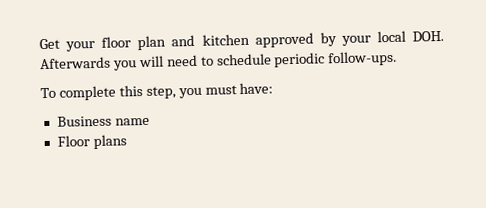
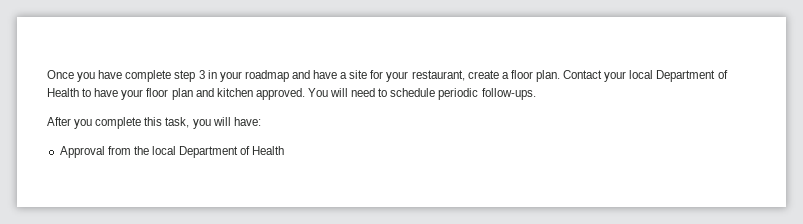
[39,38,60,50] Get -> [47,70,728,82] [47,88,119,97] Once you have complete step 3 in your roadmap and have a site for your restaurant, create a floor plan. Contact your local Department of Health to have
[254,30,445,48] [40,56,137,71] approved by your local DOH. Afterwards you -> [255,88,328,100] approved. You
[40,82,274,101] [56,115,150,127] [56,134,127,150] To complete this step, you must have: // Business name // Floor plans -> [47,117,261,129] [59,146,285,158] After you complete this task, you will have: // Approval from the local Department of Health

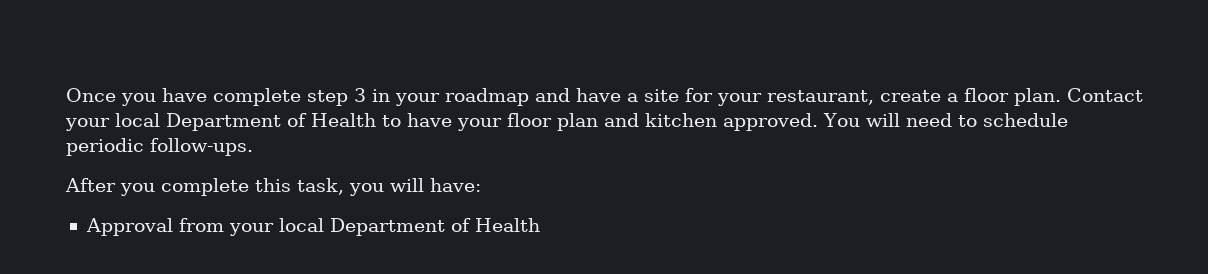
[133,146,149,155] the -> [228,223,274,236] your

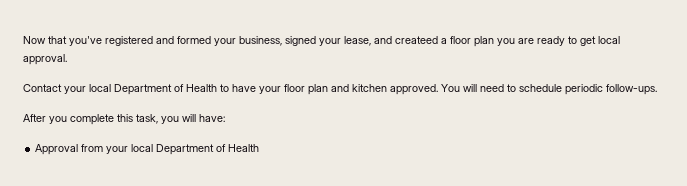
[66,88,1061,106] Once you have complete step 3 in your roadmap and have a site for your restaurant, create a floor plan. -> [23,36,620,47] [23,54,67,65] Now that you've registered and formed your business, signed your lease, and createed a floor plan you are ready to get local approval. //

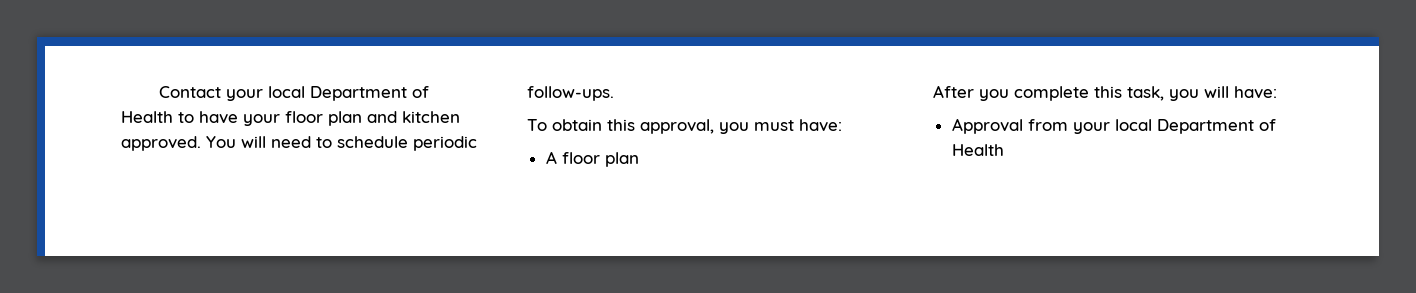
[23,36,620,47] [23,54,67,65] Now that you've registered and formed your business, signed your lease, and createed a floor plan you are ready to get local approval. // -> (158, 92) none
(657, 89) none -> [527,119,842,134] [545,151,639,167] // To obtain this approval, you must have: // A floor plan

